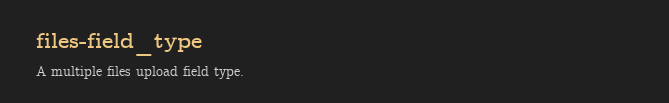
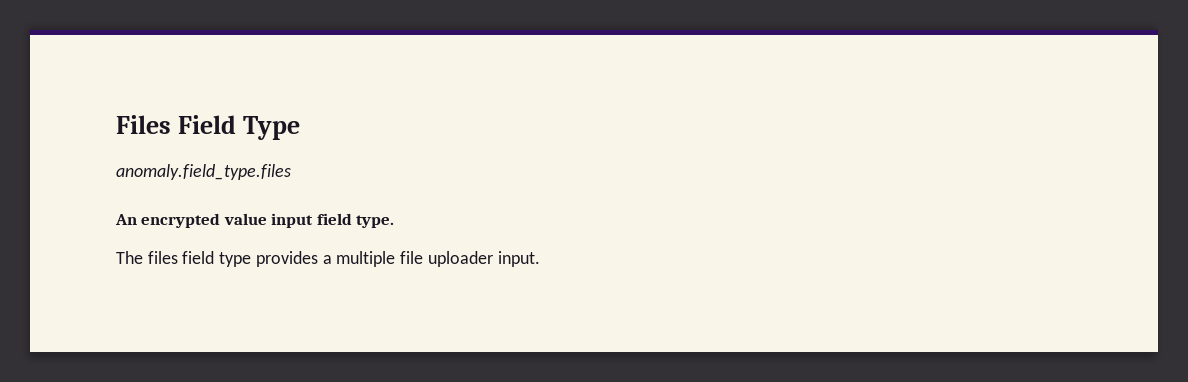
[36,33,202,56] [36,66,244,79] files-field_type // A multiple files upload field type. -> [116,115,301,140] [116,164,291,180] [115,213,395,228] [116,251,540,267] Files Field Type // anomaly.field_type.files // An encrypted value input field type. // The files field type provides a multiple file uploader input.

